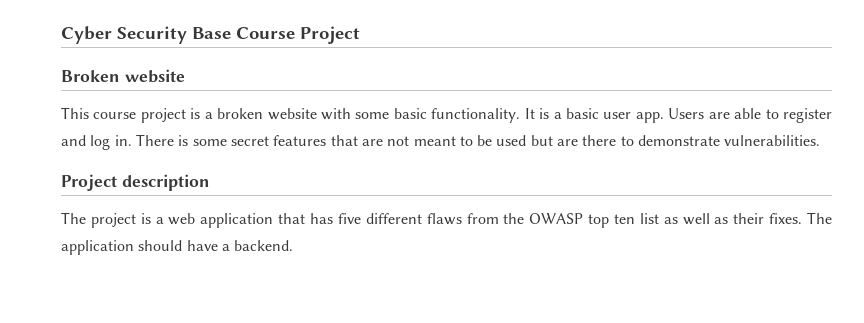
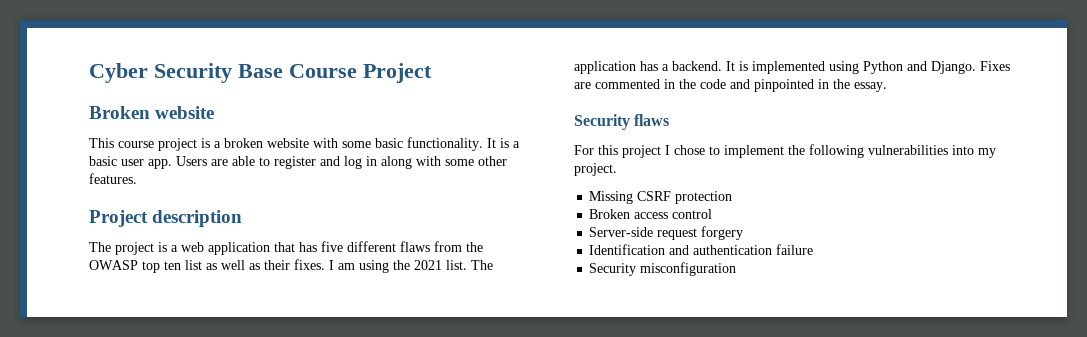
[114,134,821,146] in. There is some secret features that are not meant to be used but are there to demonstrate vulnerabilities. -> [366,156,507,169] [89,173,137,184] in along with some other features.
[807,212,833,224] [61,240,294,255] The application should have a backend. -> [329,260,493,273] [574,61,1010,74] [574,79,887,92] [574,114,670,130] [574,144,996,158] [574,163,617,176] [589,191,733,204] [589,209,713,219] [589,226,744,240] [589,244,814,255] [589,262,737,276] I am using the 2021 list. The application has a backend. It is implemented using Python and Django. Fixes are commented in the code and pinpointed in the essay. // Security flaws // For this project I chose to implement the following vulnerabilities into my project. // Missing CSRF protection // Broken access control // Server-side request forgery // Identification and authentication failure // Security misconfiguration

